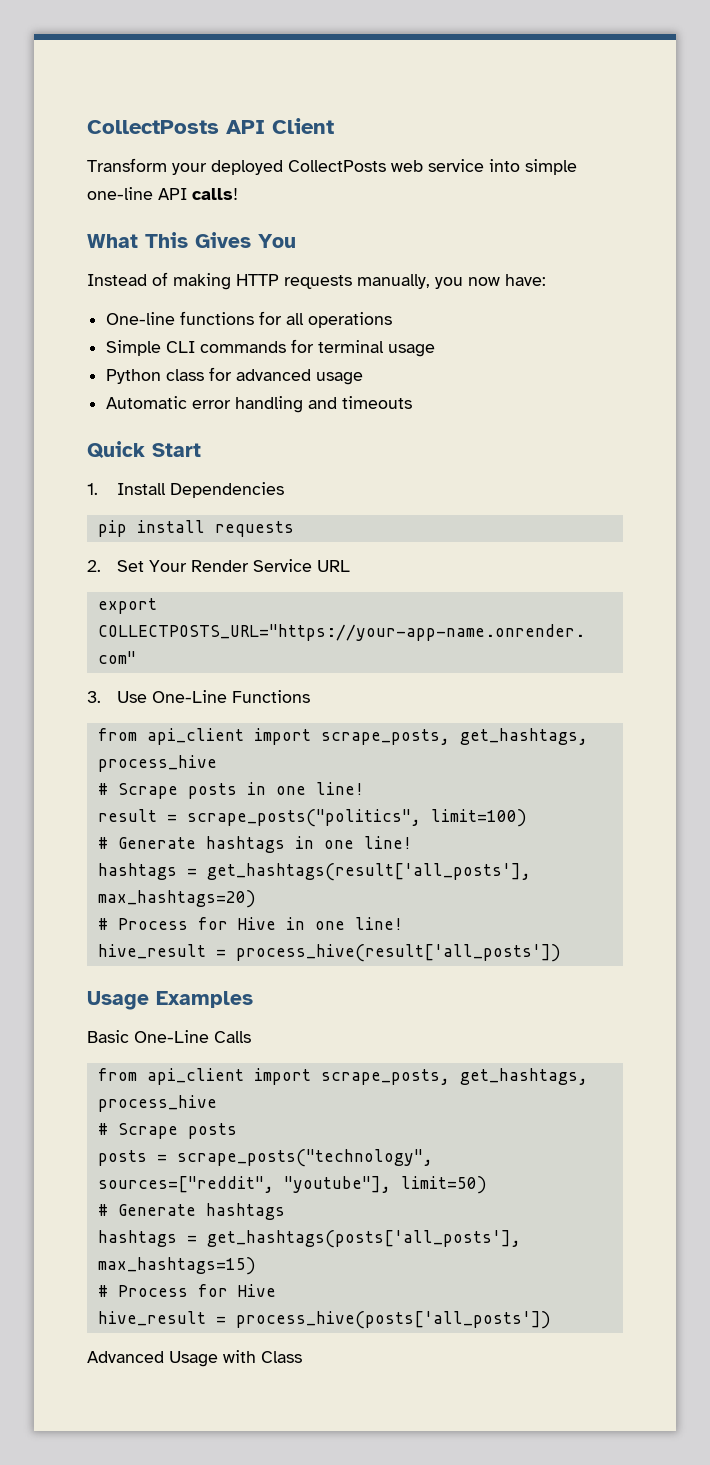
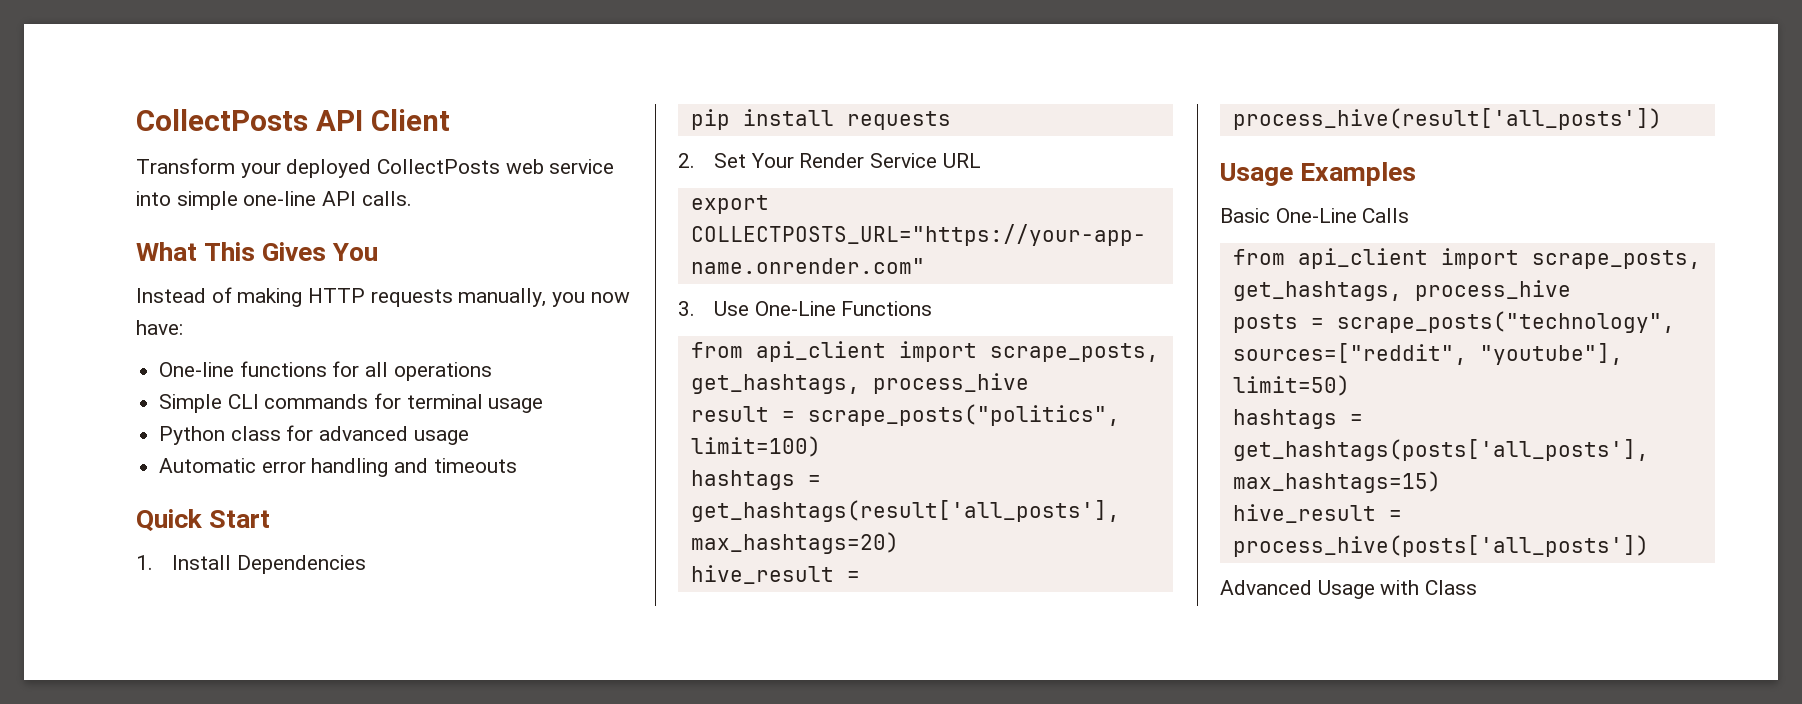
[192,188,238,200] calls! -> [361,191,412,206] calls.
[97,782,364,799] [97,809,527,827] [97,836,412,853] [97,863,531,881] [97,890,256,908] [97,917,403,930] # Scrape posts in one line! // result = scrape_posts("politics", limit=100) // # Generate hashtags in one line! // hashtags = get_hashtags(result['all_posts'], max_hashtags=20) // # Process for Hive in one line! -> [690,404,1120,426] [690,436,821,457] [690,470,821,490] [690,500,1120,522] [690,532,899,554] result = scrape_posts("politics", limit=100) // hashtags = get_hashtags(result['all_posts'], max_hashtags=20)
[97,1123,237,1139] // # Scrape posts -> (1571, 290) none
[97,1203,285,1220] // # Generate hashtags -> (1350, 385) none
[97,1284,276,1297] // # Process for Hive -> (1441, 482) none

